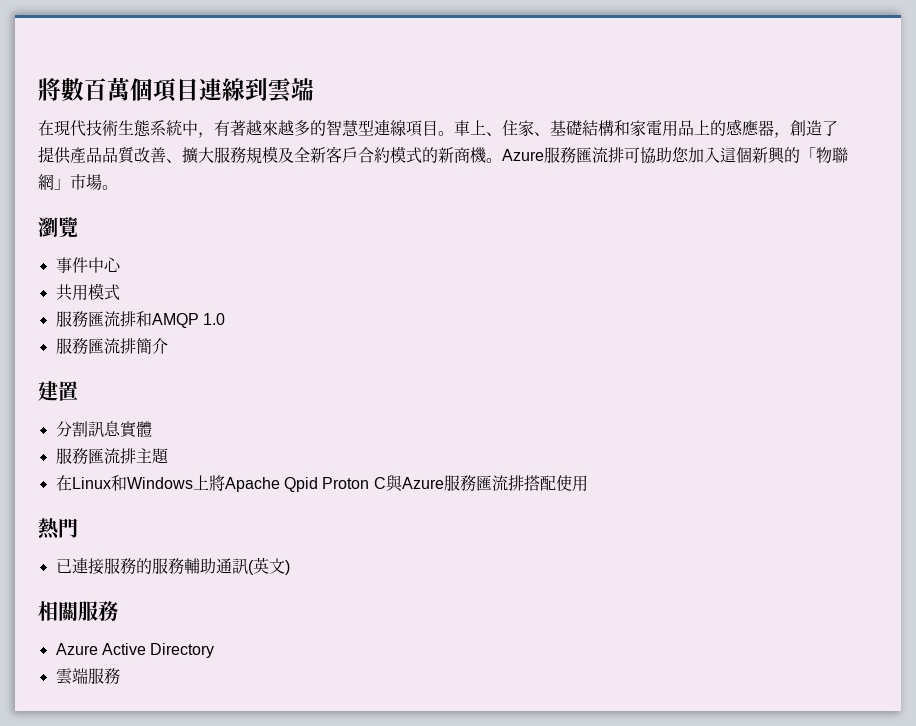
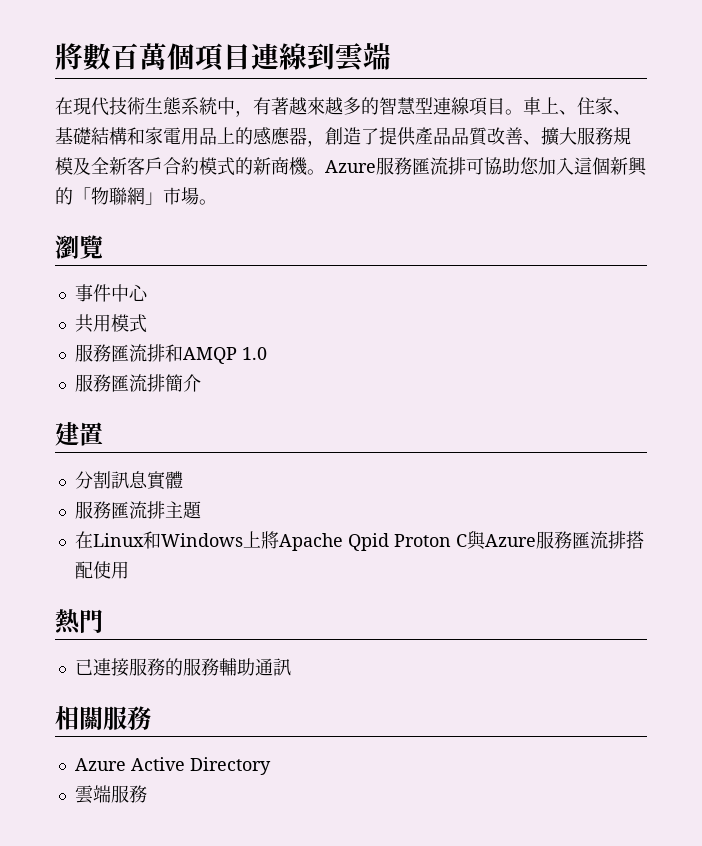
[247,557,290,575] (英文) -> (291, 667) none

